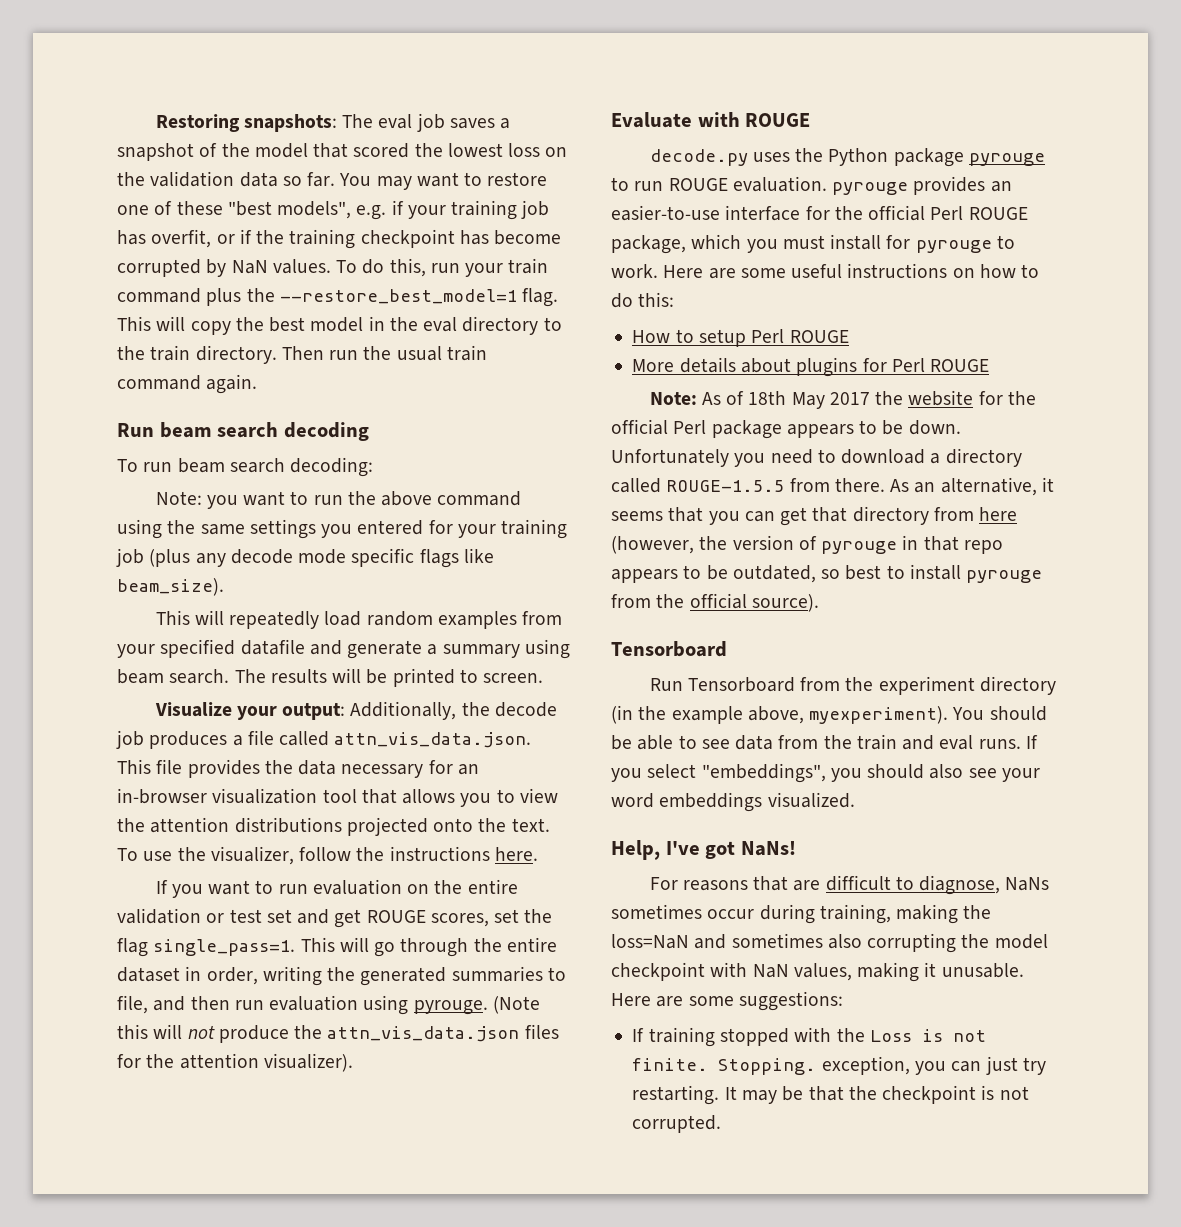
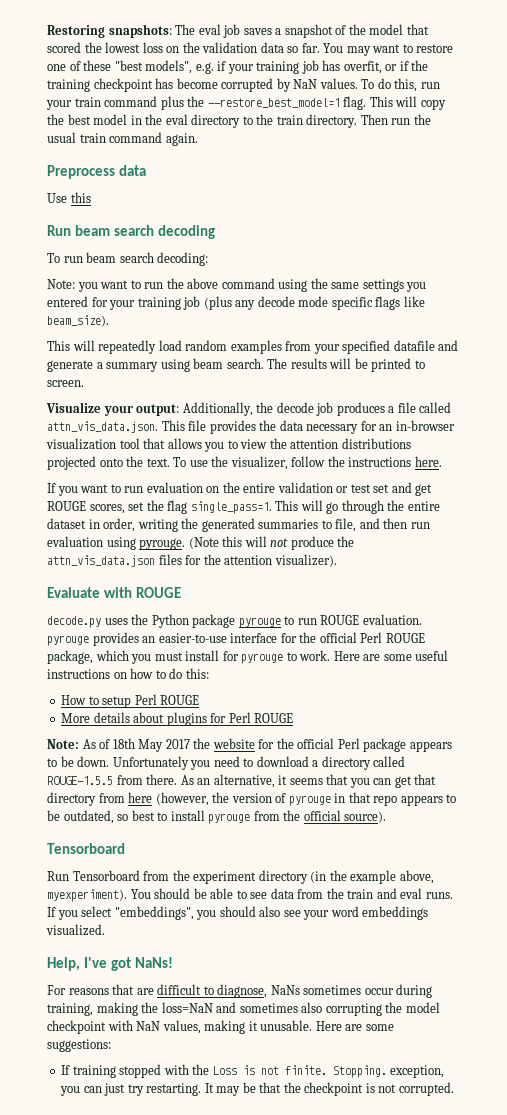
(258, 384) none -> [47,165,146,179] [47,192,91,203] // Preprocess data // Use this

